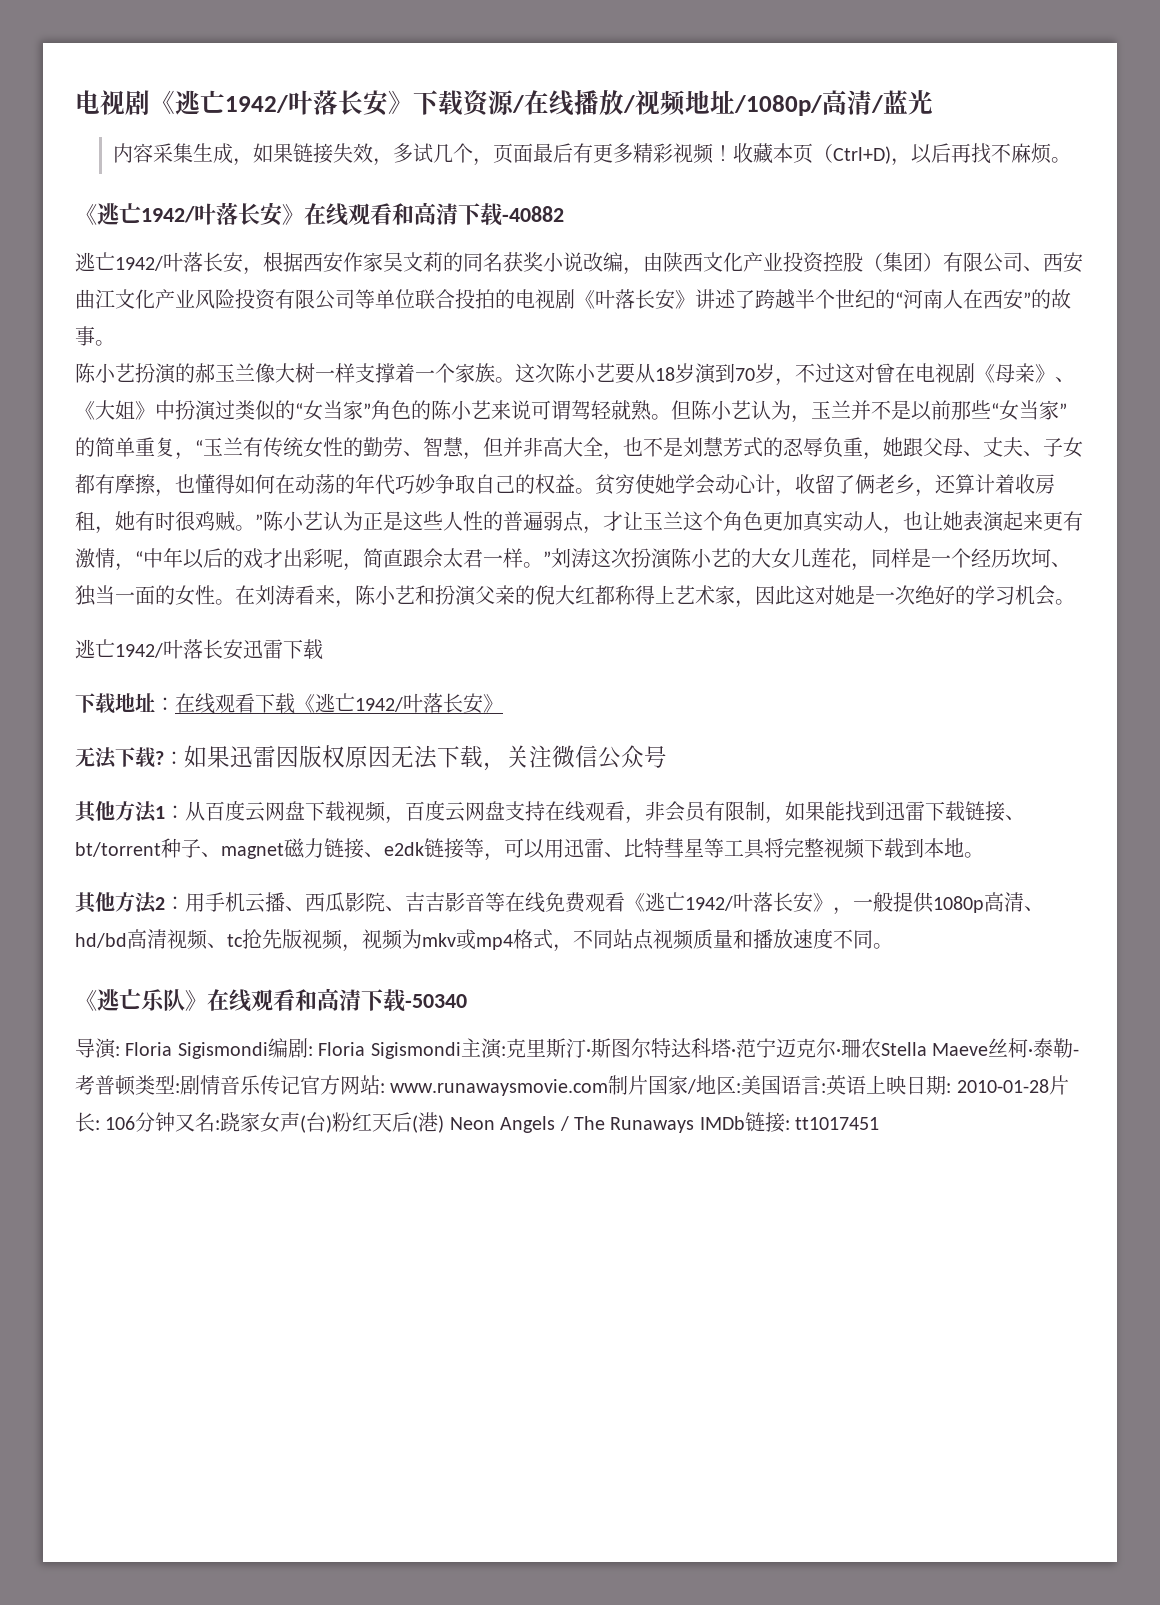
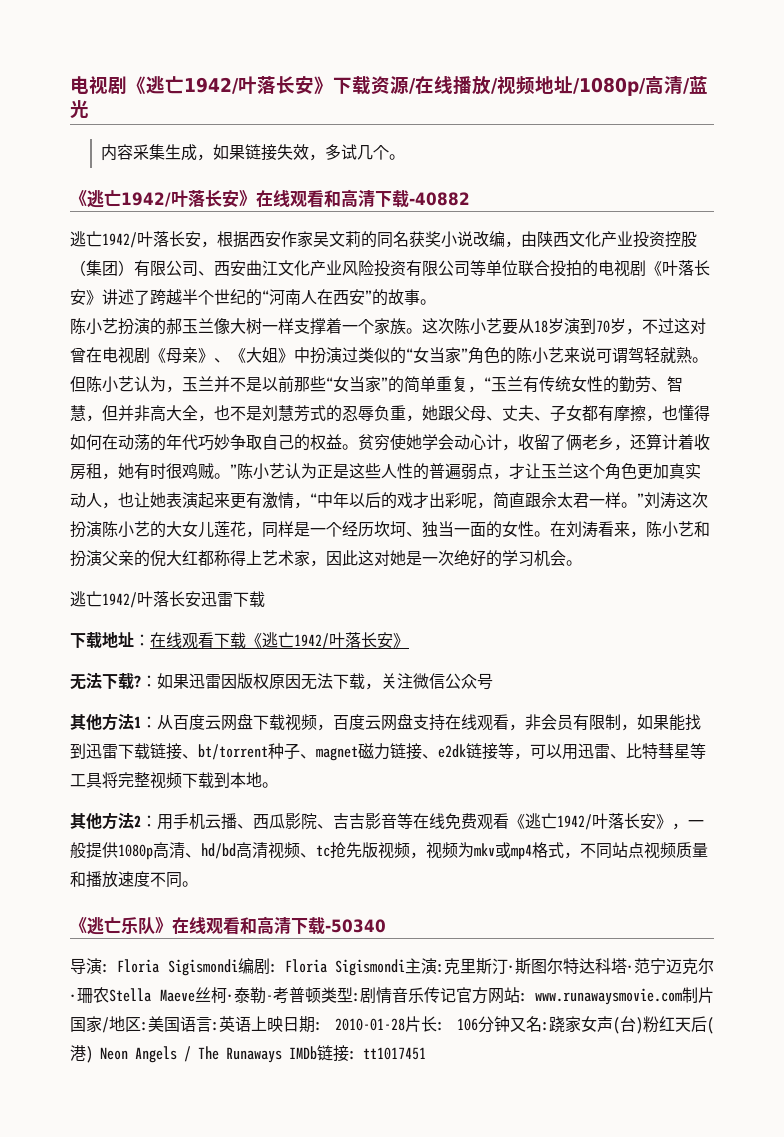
[472,143,1051,166] ，页面最后有更多精彩视频！收藏本页（Ctrl+D)，以后再找不麻烦 -> (390, 152) none

